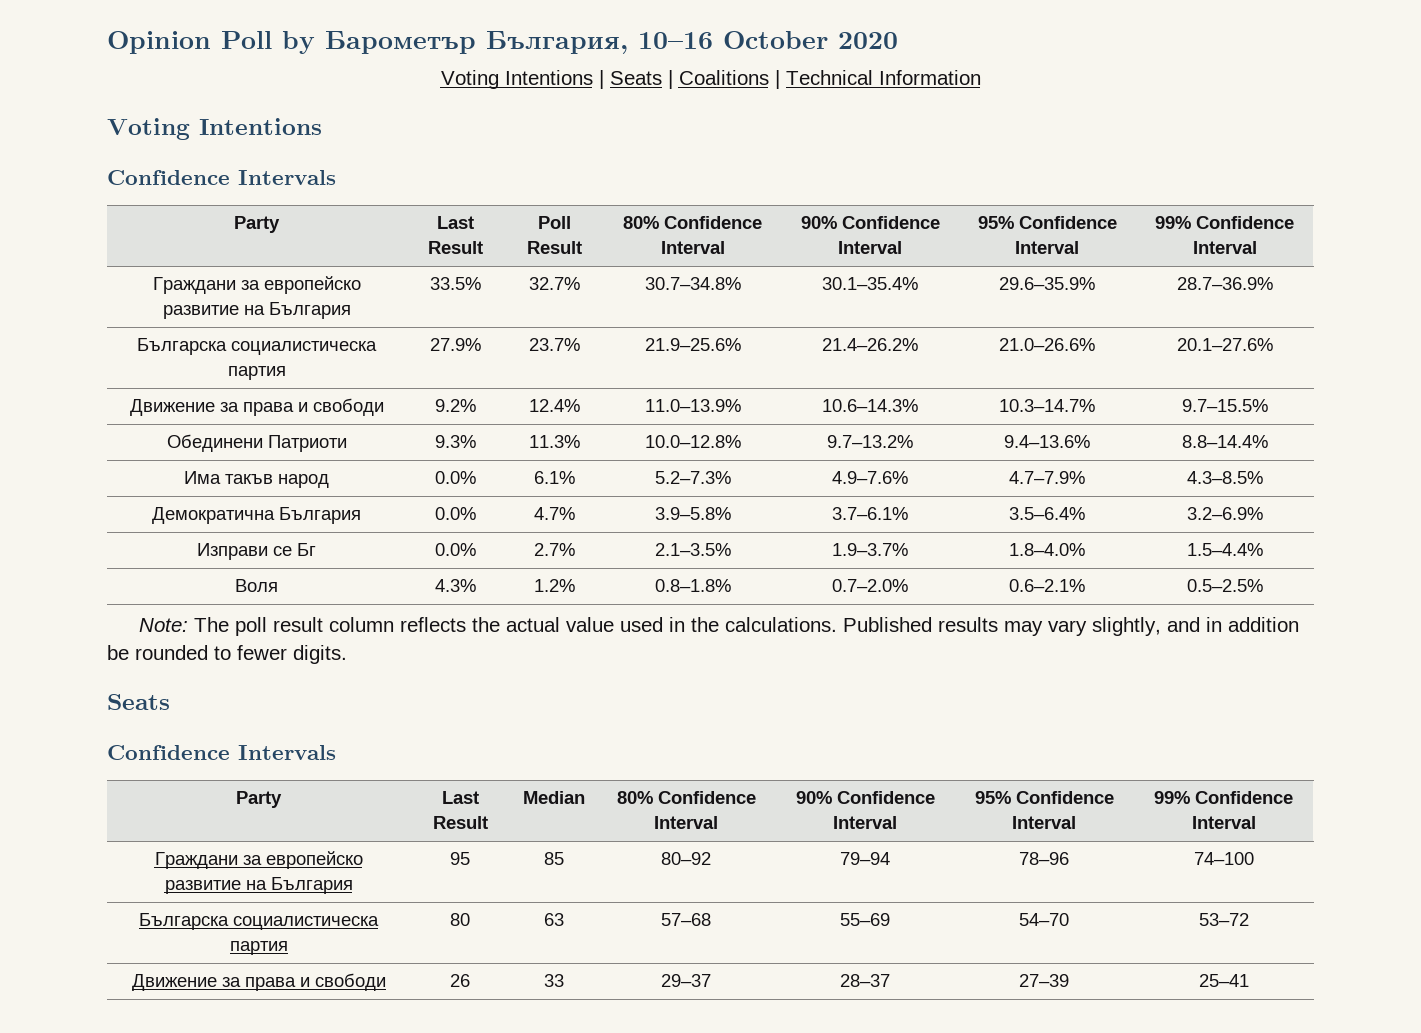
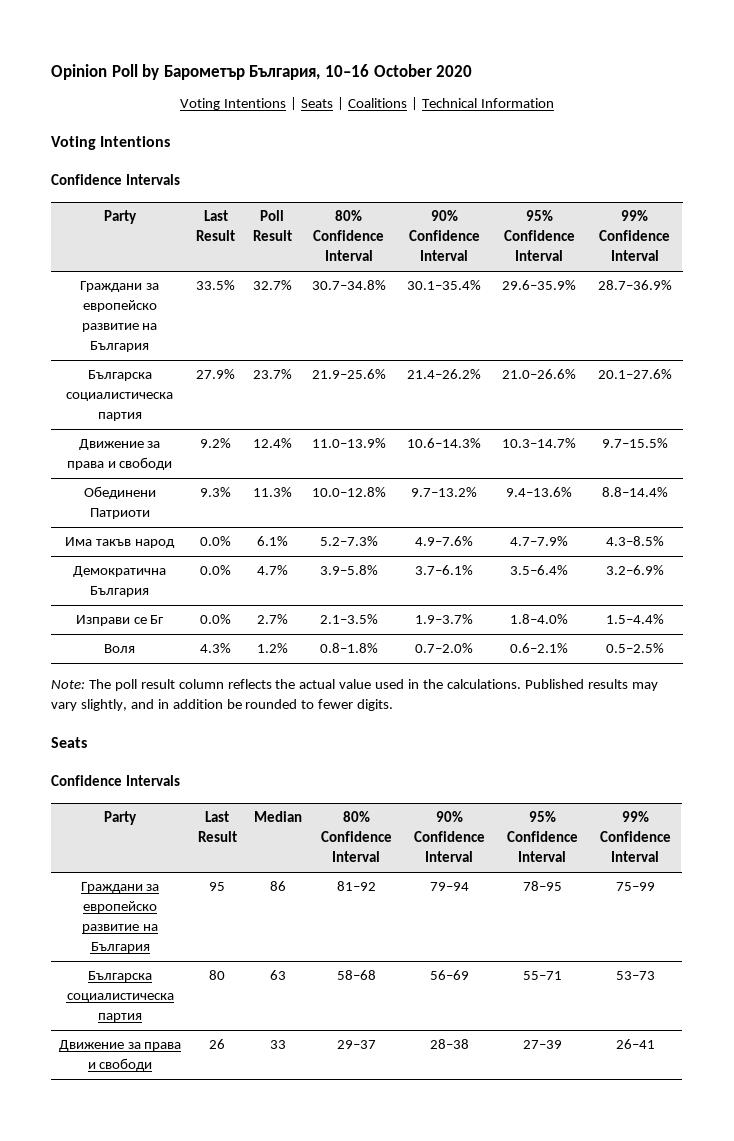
[543,852,564,865] [661,852,711,865] 85 | 80–92 -> [269,881,286,891] [336,881,376,891] 86 | 81–92
[1019,852,1069,865] [1193,852,1254,865] 78–96 | 74–100 -> [522,881,562,891] [615,882,655,891] 78–95 | 75–99
[661,913,711,926] [840,913,890,926] [1019,913,1069,926] [1198,913,1249,926] 57–68 | 55–69 | 54–70 | 53–72 -> [336,970,376,980] [429,970,469,980] [522,971,562,980] [615,971,655,980] 58–68 | 56–69 | 55–71 | 53–73
[840,974,890,987] 28–37 -> [429,1039,469,1049] 28–38
[1198,974,1249,987] 25–41 -> [615,1039,655,1049] 26–41

